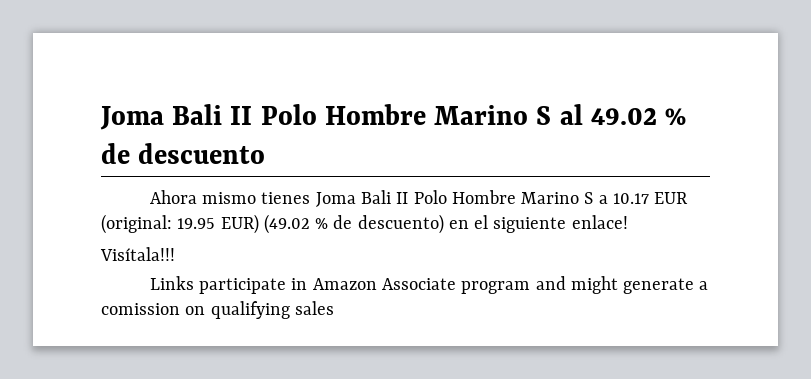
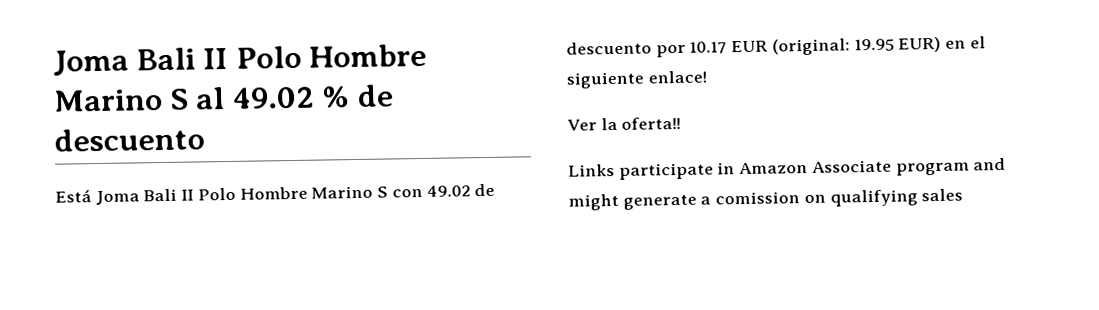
[149,190,608,207] Ahora mismo tienes Joma Bali II Polo Hombre Marino S a -> [55,183,496,206] [566,41,686,58] Está Joma Bali II Polo Hombre Marino S con 49.02 de descuento por
[263,214,444,234] (49.02 % de descuento) -> (942, 44) none
[100,247,175,261] Visítala!!! -> [567,116,682,131] Ver la oferta!!

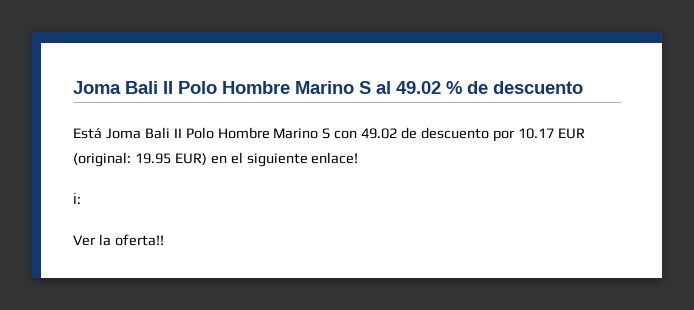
(707, 77) none -> [73,193,81,204] // ℹ:
[568,157,1007,180] [568,188,964,211] // Links participate in Amazon Associate program and might generate a comission on qualifying sales -> (164, 240) none

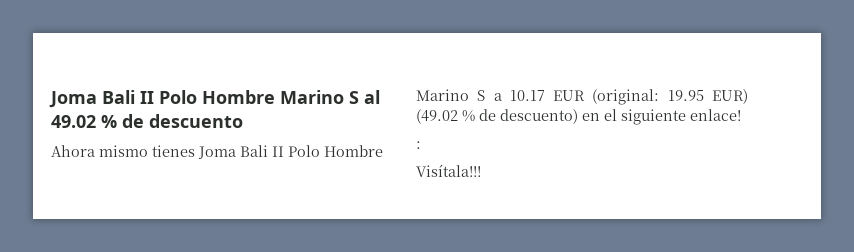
[73,127,514,142] Está Joma Bali II Polo Hombre Marino S con 49.02 de descuento por -> [51,145,383,159] [416,89,502,101] Ahora mismo tienes Joma Bali II Polo Hombre Marino S a
(207, 159) none -> [416,109,578,124] (49.02 % de descuento)
[73,193,81,204] [73,234,164,246] ℹ: // Ver la oferta!! -> [416,141,421,149] [416,164,481,177] : // Visítala!!!

